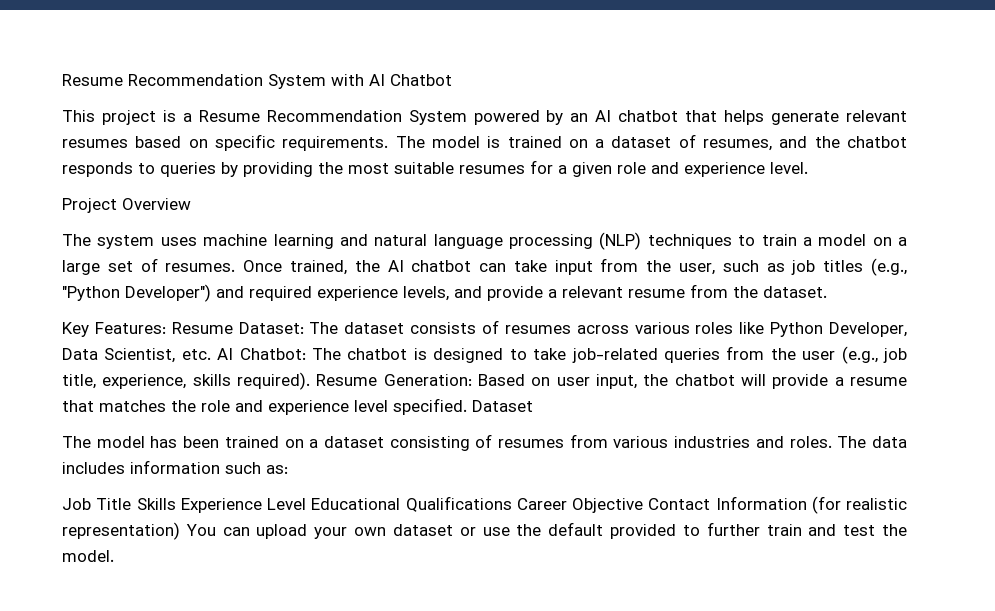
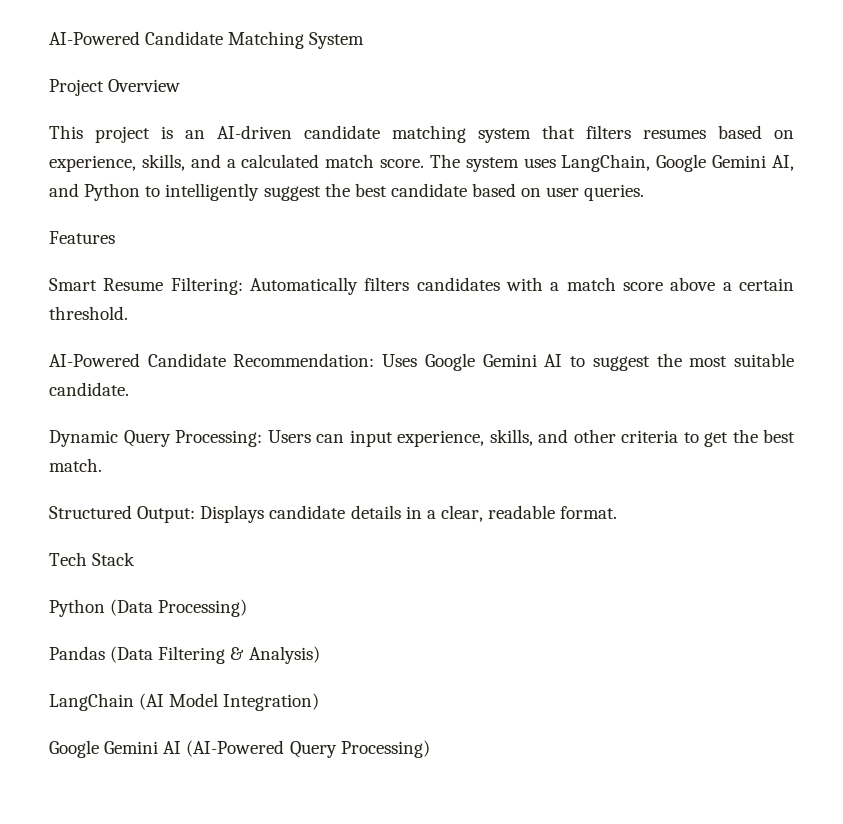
[62,74,452,89] [62,110,907,125] [62,134,907,151] [62,160,808,177] [62,198,191,213] [62,232,907,250] [62,258,907,276] [62,284,827,302] [62,320,908,337] [62,346,907,364] [62,372,908,390] [62,398,533,415] [62,434,908,451] [62,460,288,474] [62,496,907,514] [62,522,908,540] [62,550,114,562] Resume Recommendation System with AI Chatbot // This project is a Resume Recommendation System powered by an AI chatbot that helps generate relevant resumes based on specific requirements. The model is trained on a dataset of resumes, and the chatbot responds to queries by providing the most suitable resumes for a given role and experience level. // Project Overview // The system uses machine learning and natural language processing (NLP) techniques to train a model on a large set of resumes. Once trained, the AI chatbot can take input from the user, such as job titles (e.g., "Python Developer") and required experience levels, and provide a relevant resume from the dataset. // Key Features: Resume Dataset: The dataset consists of resumes across various roles like Python Developer, Data Scientist, etc. AI Chatbot: The chatbot is designed to take job-related queries from the user (e.g., job title, experience, skills required). Resume Generation: Based on user input, the chatbot will provide a resume that matches the role and experience level specified. Dataset // The model has been trained on a dataset consisting of resumes from various industries and roles. The data includes information such as: // Job Title Skills Experience Level Educational Qualifications Career Objective Contact Information (for realistic representation) You can upload your own dataset or use the default provided to further train and test the model. -> [49,31,365,49] [49,79,181,96] [49,125,794,143] [49,154,794,172] [49,183,645,201] [49,231,115,244] [49,277,795,295] [49,306,128,320] [49,353,795,371] [49,382,129,396] [49,429,795,447] [49,458,102,472] [49,505,618,523] [49,552,136,566] [49,599,248,617] [49,646,320,664] [49,693,320,711] [49,740,430,758] AI-Powered Candidate Matching System // Project Overview // This project is an AI-driven candidate matching system that filters resumes based on experience, skills, and a calculated match score. The system uses LangChain, Google Gemini AI, and Python to intelligently suggest the best candidate based on user queries. // Features // Smart Resume Filtering: Automatically filters candidates with a match score above a certain threshold. // AI-Powered Candidate Recommendation: Uses Google Gemini AI to suggest the most suitable candidate. // Dynamic Query Processing: Users can input experience, skills, and other criteria to get the best match. // Structured Output: Displays candidate details in a clear, readable format. // Tech Stack // Python (Data Processing) // Pandas (Data Filtering & Analysis) // LangChain (AI Model Integration) // Google Gemini AI (AI-Powered Query Processing)

